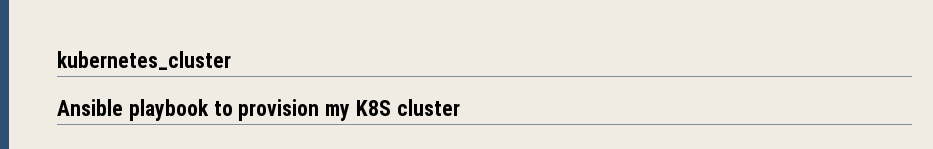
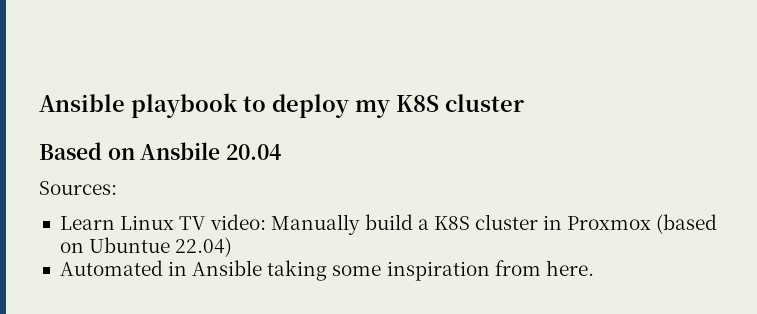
[57,51,231,70] kubernetes_cluster // -> (39, 103) none
[238,99,320,121] provision -> [272,94,349,118] deploy
(460, 107) none -> [39,142,282,160] [39,181,117,195] [59,214,718,235] [59,237,233,257] [59,260,594,281] // Based on Ansbile 20.04 // Sources: // Learn Linux TV video: Manually build a K8S cluster in Proxmox (based on Ubuntue 22.04) // Automated in Ansible taking some inspiration from here.

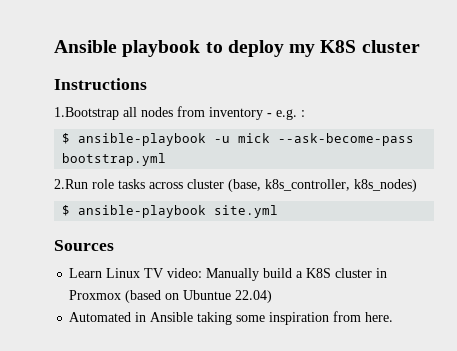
[39,142,282,160] [39,181,117,195] Based on Ansbile 20.04 // Sources: -> [54,78,147,90] [54,106,305,120] [62,133,415,146] [62,153,167,166] [54,179,417,192] [62,205,279,218] [54,240,114,251] Instructions // 1.Bootstrap all nodes from inventory - e.g. : // $ ansible-playbook -u mick --ask-become-pass bootstrap.yml // 2.Run role tasks across cluster (base, k8s_controller, k8s_nodes) // $ ansible-playbook site.yml // Sources

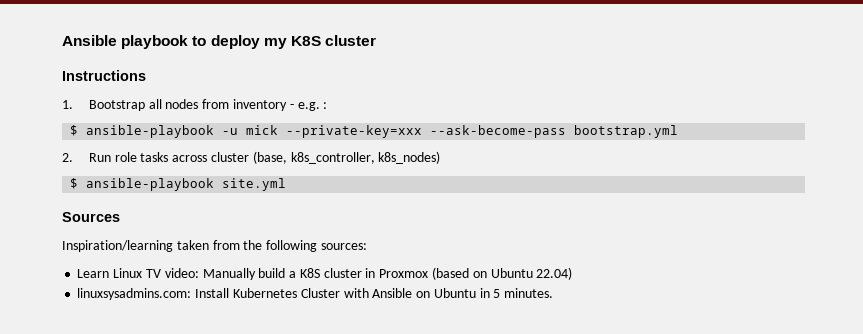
[54,107,119,120] 1.Bootstrap -> [62,100,145,111] 1. Bootstrap
(271, 138) none -> [286,125,423,138] --private-key=xxx
[54,179,88,189] 2.Run -> [62,153,111,162] 2. Run
(114, 245) none -> [62,240,367,252] // Inspiration/learning taken from the following sources:
[183,290,232,300] Ubuntue -> [490,268,533,278] Ubuntu
[69,311,394,325] Automated in Ansible taking some inspiration from here. -> [77,288,554,300] linuxsysadmins.com: Install Kubernetes Cluster with Ansible on Ubuntu in 5 minutes.

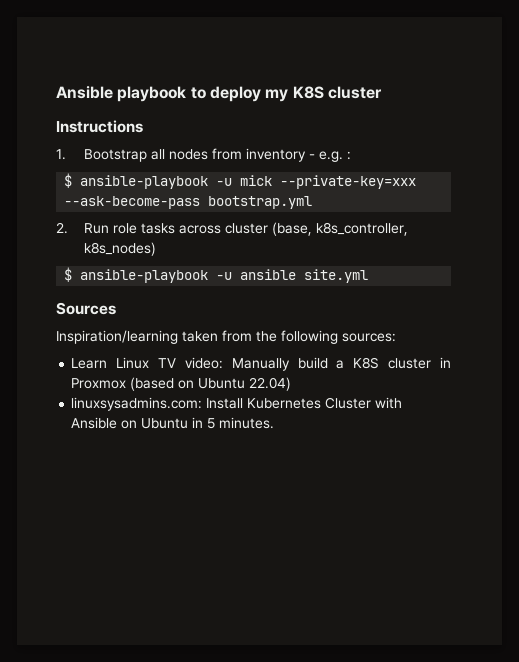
(215, 184) none -> [216,269,297,280] -u ansible

